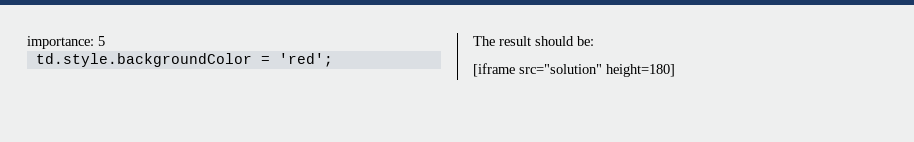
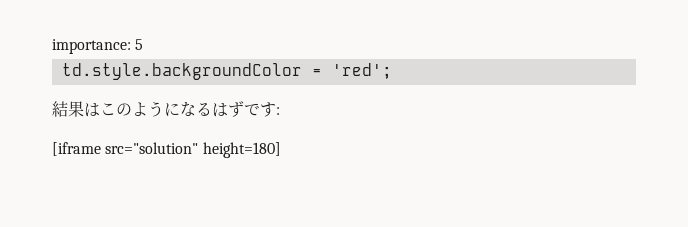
[473,36,594,46] The result should be: -> [52,101,280,117] 結果はこのようになるはずです:

